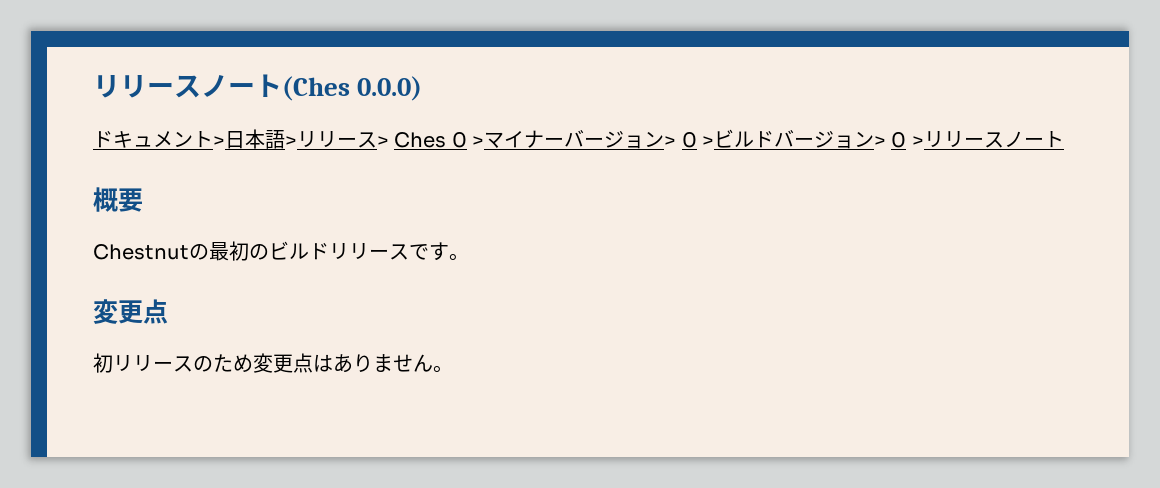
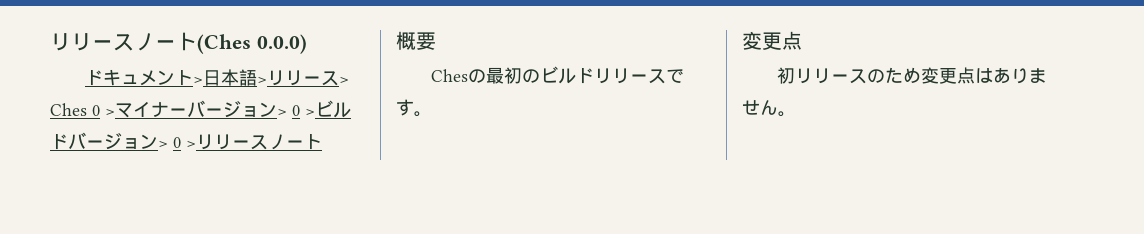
[93,244,189,260] Chestnut -> [431,69,469,82] Ches

